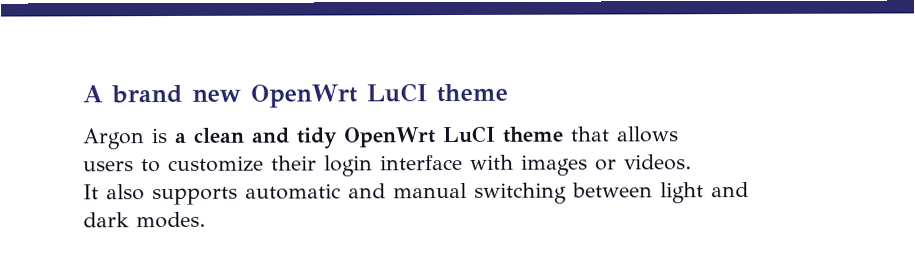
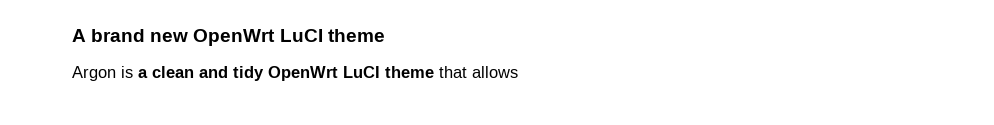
[83,154,692,177] [83,181,749,206] [83,211,206,229] // users to customize their login interface with images or videos. // It also supports automatic and manual switching between light and dark modes. -> (518, 72) none

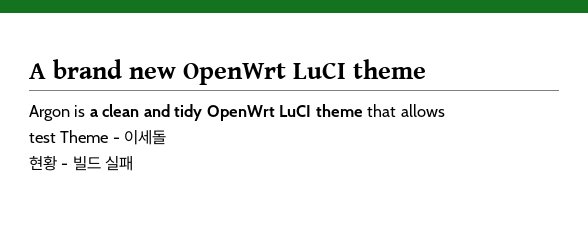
(518, 72) none -> [29,129,167,145] [29,155,134,171] // test Theme - 이세돌 // 현황 - 빌드 실패

